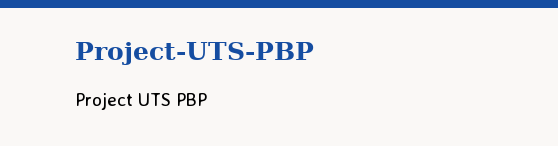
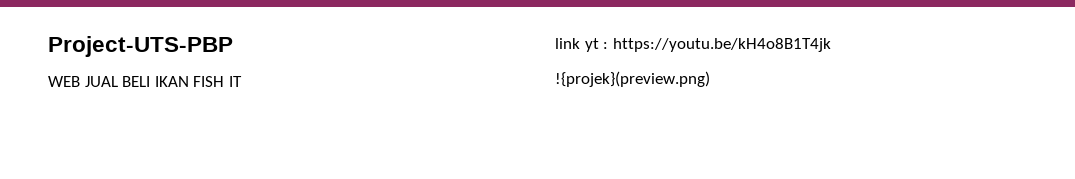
[75,92,208,110] Project UTS PBP -> [48,76,242,87] [555,38,831,52] [555,71,710,87] WEB JUAL BELI IKAN FISH IT // link yt : https://youtu.be/kH4o8B1T4jk // !{projek}(preview.png)

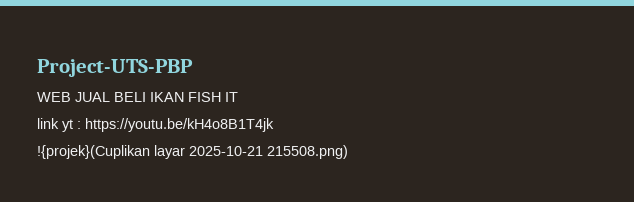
[555,71,710,87] !{projek}(preview.png) -> [37,145,348,159] !{projek}(Cuplikan layar 2025-10-21 215508.png)

